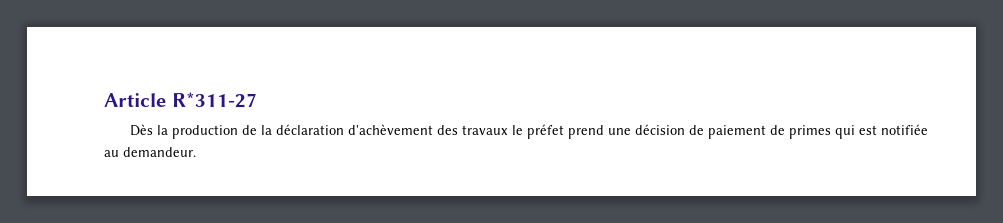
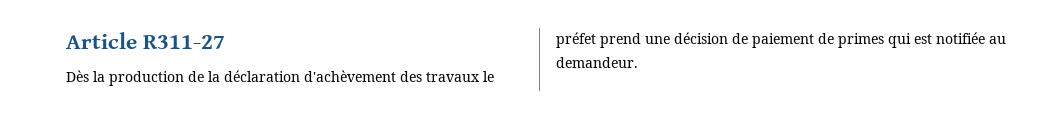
[171,92,257,108] R*311-27 -> [143,35,226,49] R311-27

